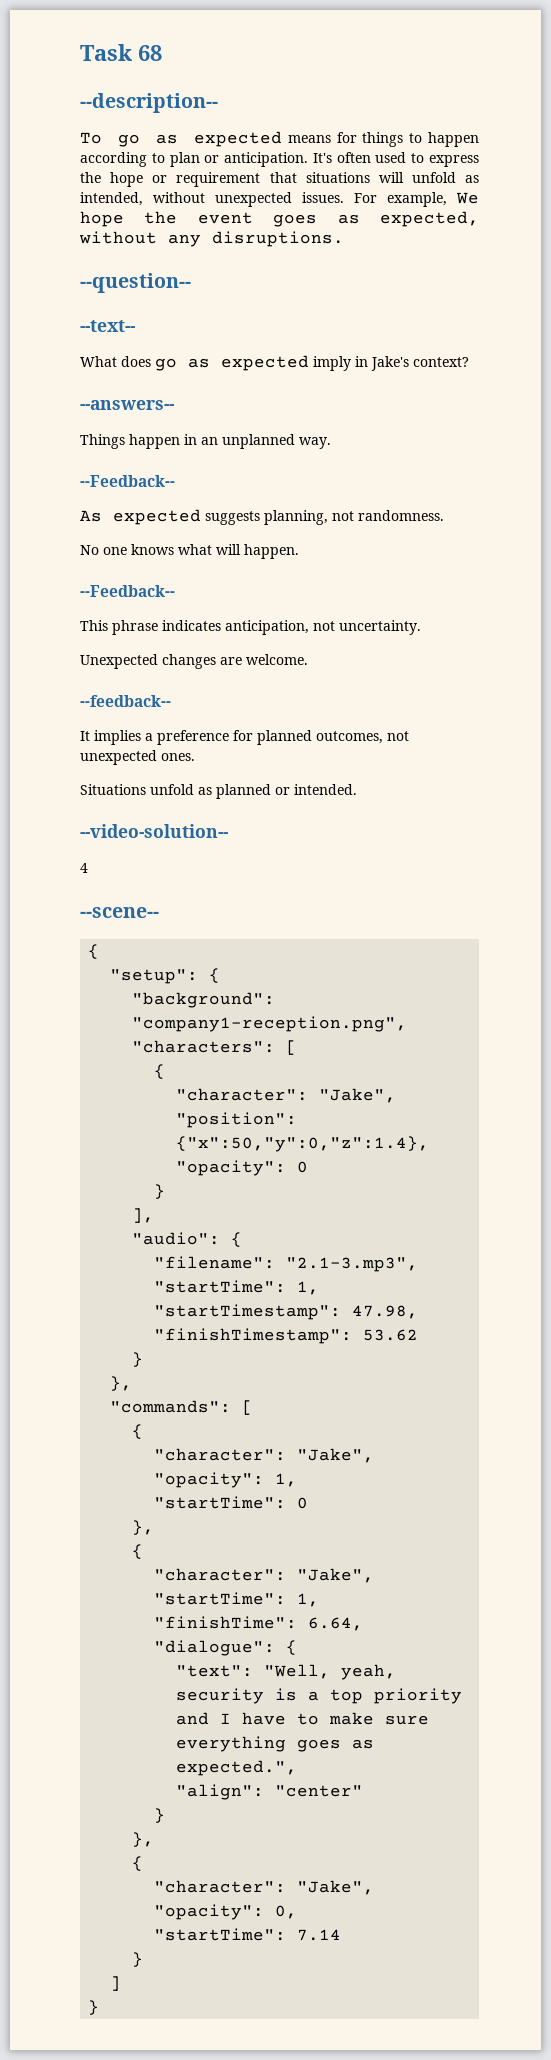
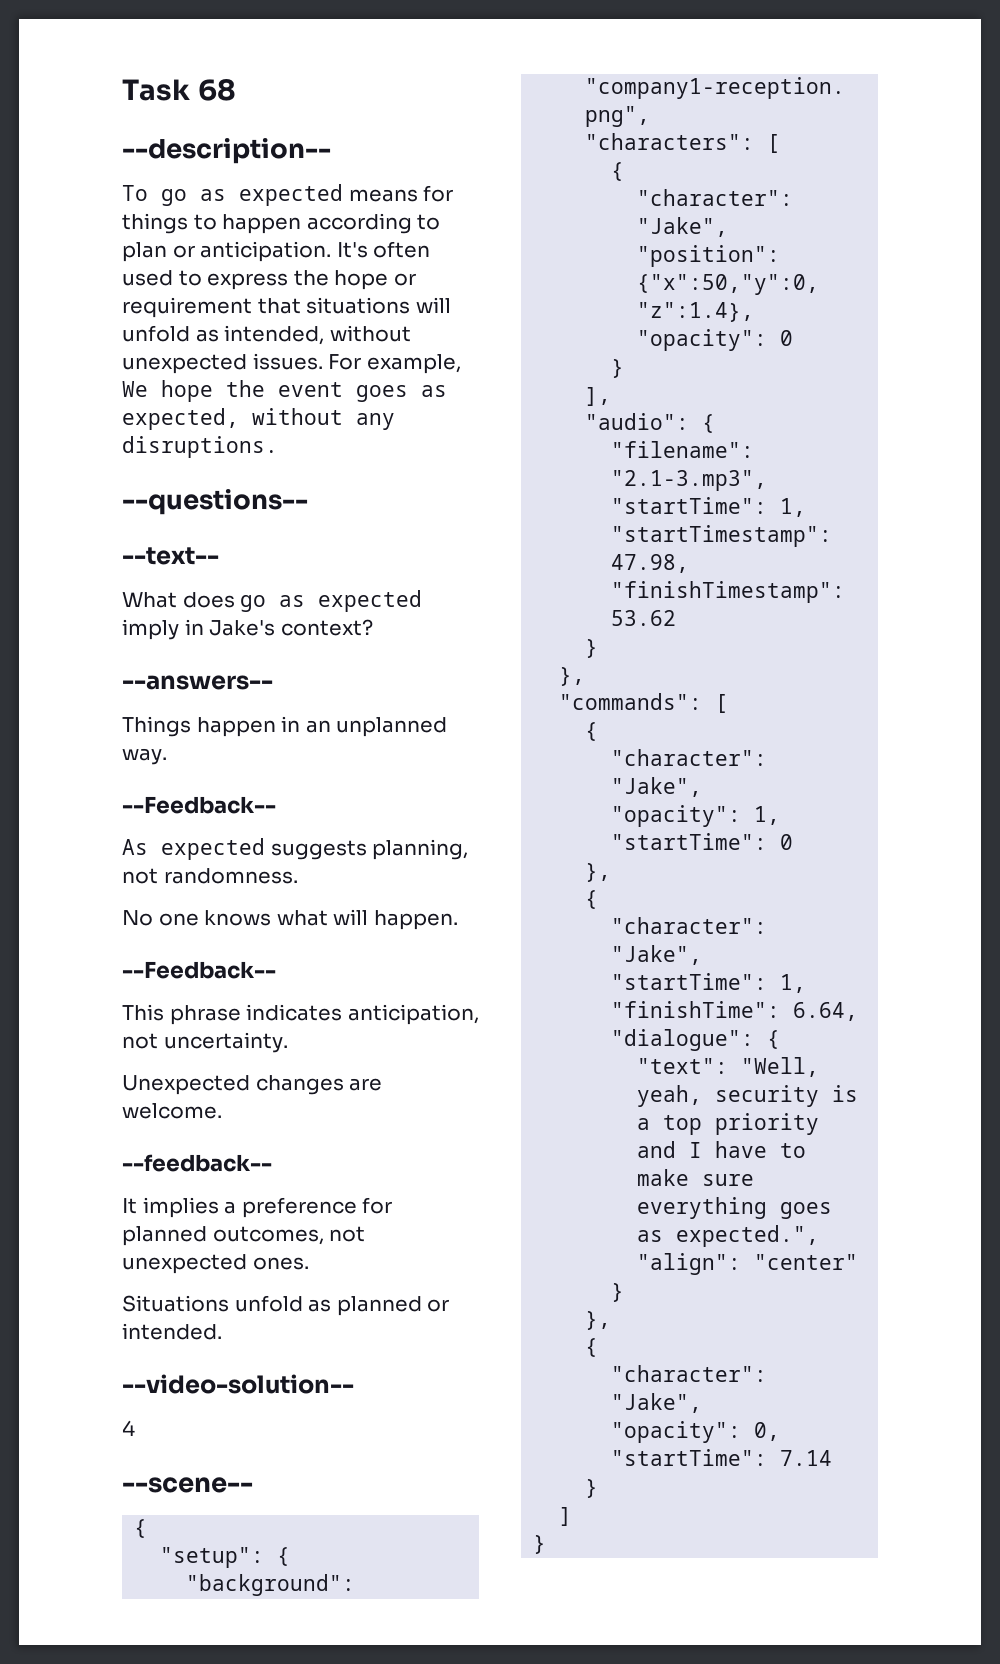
[80,273,191,293] --question-- -> [122,489,308,515] --questions--

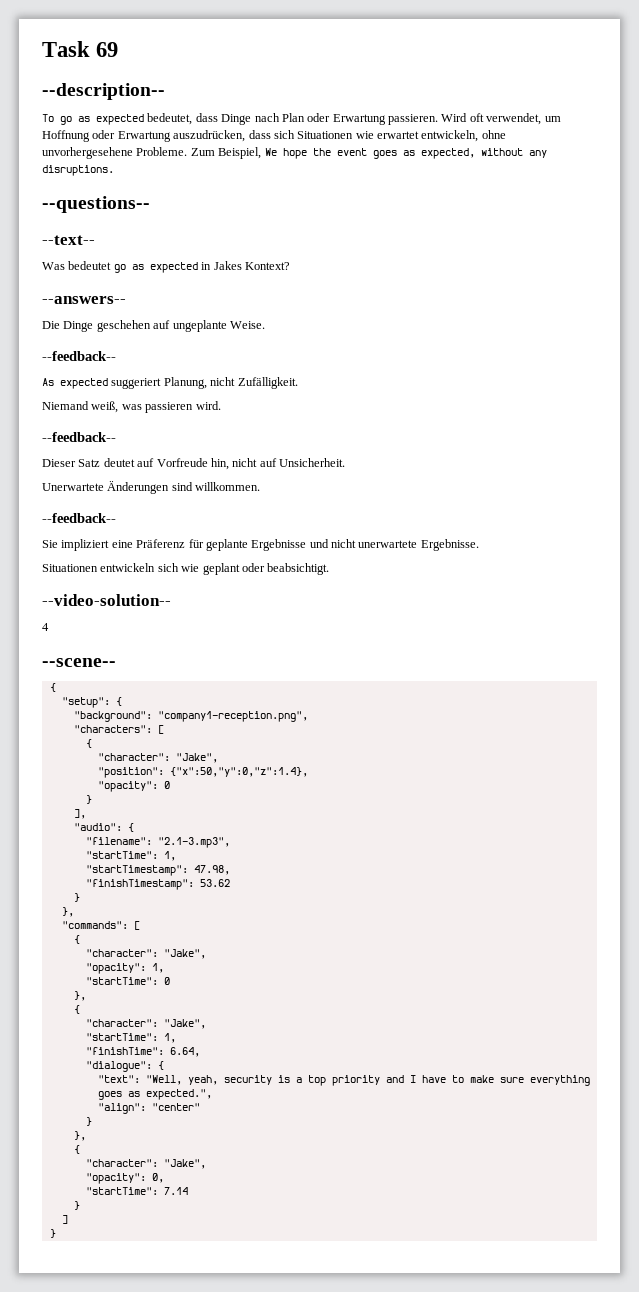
[197,78,236,101] 68 -> [96,42,119,57] 69
[348,185,454,202] [122,213,441,234] [122,241,431,262] [122,270,416,290] [122,297,451,318] [122,325,411,345] [122,353,461,374] means for things to happen according to plan or anticipation. It's often used to express the hope or requirement that situations will unfold as intended, without unexpected issues. For example, -> [147,113,561,125] [42,130,506,142] [42,147,262,159] bedeutet, dass Dinge nach Plan oder Erwartung passieren. Wird oft verwendet, um Hoffnung oder Erwartung auszudrücken, dass sich Situationen wie erwartet entwickeln, ohne unvorhergesehene Probleme. Zum Beispiel,
[122,590,423,612] [122,619,373,640] [122,675,273,690] [122,716,448,737] [122,748,167,765] [122,796,276,814] [122,838,469,860] [122,868,298,884] [122,909,458,930] [122,961,276,979] [122,1004,479,1025] [122,1032,288,1053] [122,1075,383,1095] [122,1103,222,1119] [122,1154,272,1172] [122,1197,393,1218] [122,1226,366,1246] [122,1254,309,1274] [122,1295,450,1316] [122,1323,222,1340] What does go as expected imply in Jake's context? // --answers-- // Things happen in an unplanned way. // --Feedback-- // As expected suggests planning, not randomness. // No one knows what will happen. // --Feedback-- // This phrase indicates anticipation, not uncertainty. // Unexpected changes are welcome. // --feedback-- // It implies a preference for planned outcomes, not unexpected ones. // Situations unfold as planned or intended. -> [42,261,290,273] [42,296,126,304] [42,320,265,332] [42,351,116,361] [42,377,298,389] [42,401,221,413] [42,432,116,442] [42,458,345,470] [42,481,261,494] [42,513,116,523] [42,539,479,551] [42,563,330,575] Was bedeutet go as expected in Jakes Kontext? // --answers-- // Die Dinge geschehen auf ungeplante Weise. // --feedback-- // As expected suggeriert Planung, nicht Zufälligkeit. // Niemand weiß, was passieren wird. // --feedback-- // Dieser Satz deutet auf Vorfreude hin, nicht auf Unsicherheit. // Unerwartete Änderungen sind willkommen. // --feedback-- // Sie impliziert eine Präferenz für geplante Ergebnisse und nicht unerwartete Ergebnisse. // Situationen entwickeln sich wie geplant oder beabsichtigt.

